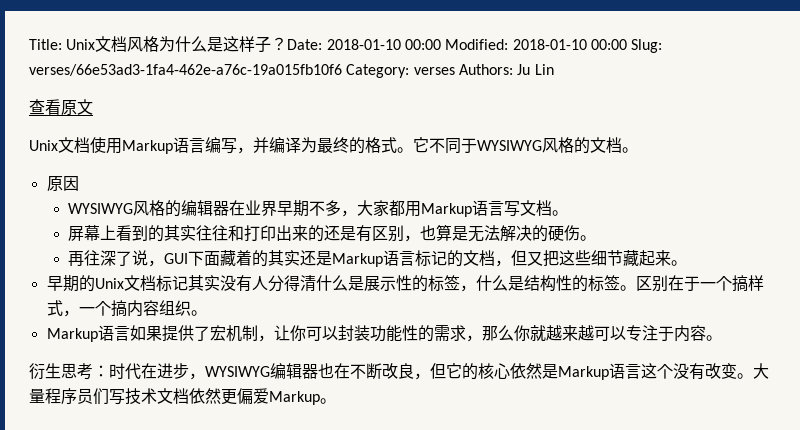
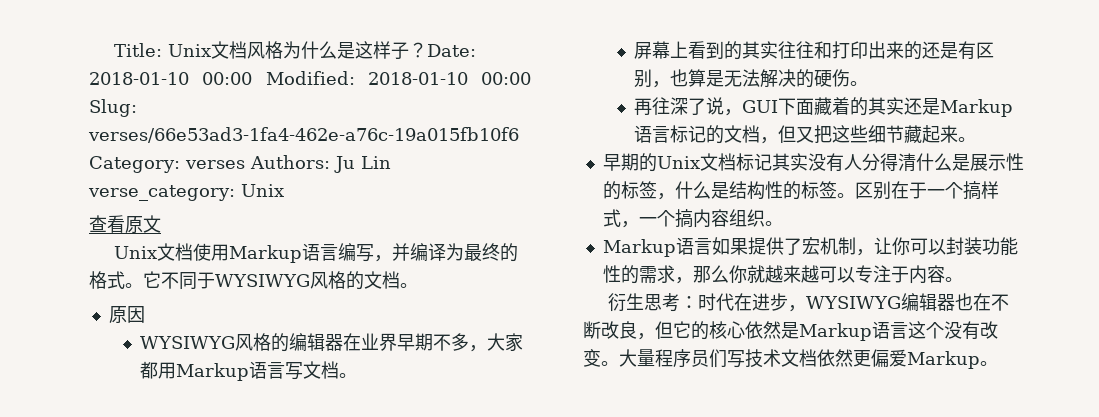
(554, 69) none -> [88,184,284,201] verse_category: Unix

